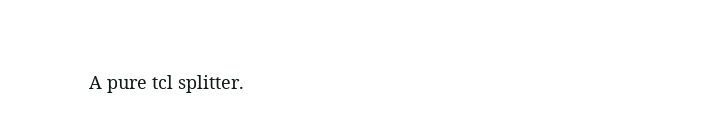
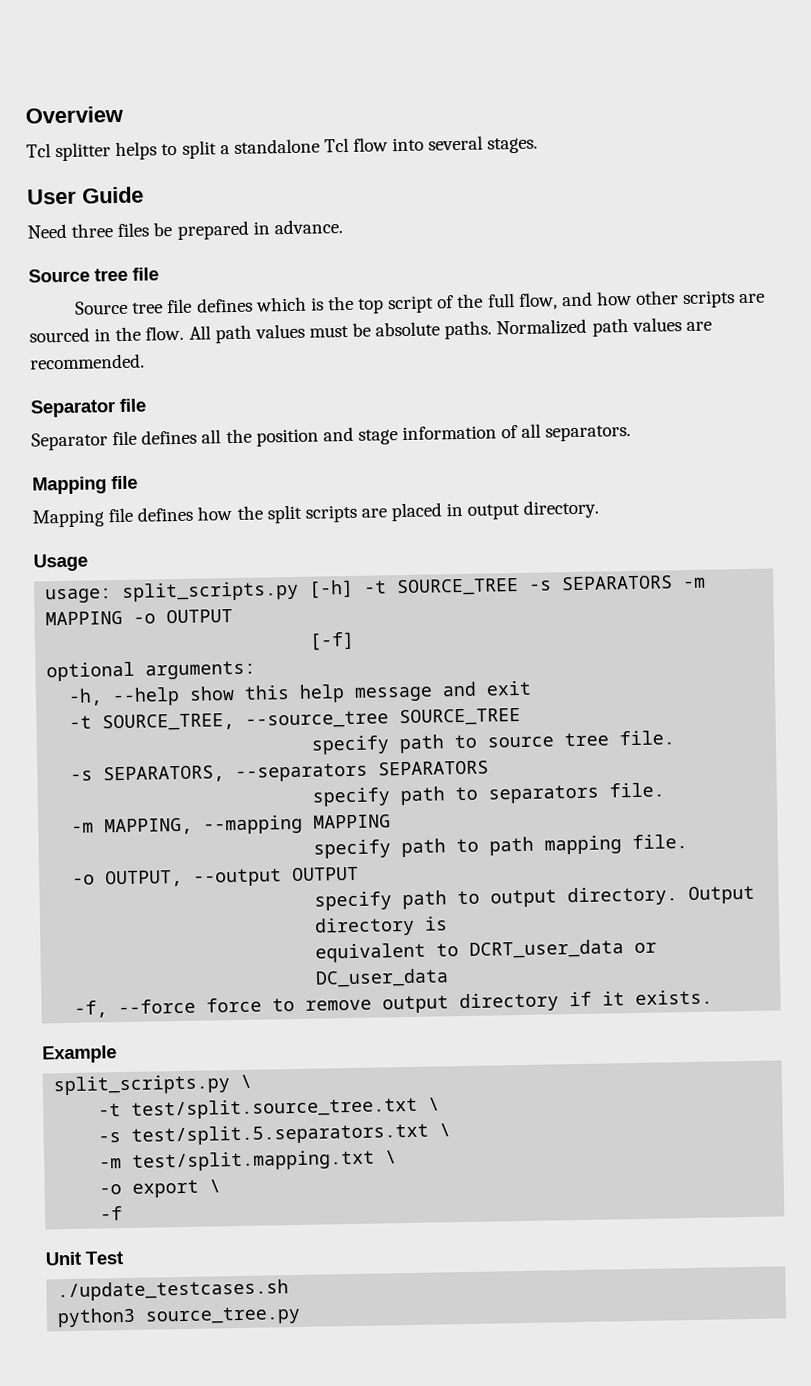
[89,75,244,93] A pure tcl splitter. -> [25,105,124,124] [26,135,539,162] [27,186,144,205] [27,219,343,240] [28,267,159,283] [75,290,766,315] [29,317,712,344] [29,353,145,370] [30,398,146,418] [31,423,632,451] [32,475,138,495] [32,499,600,528] [33,553,88,572] [45,575,707,604] [45,609,234,626] [309,631,356,651] [46,660,257,682] [68,680,533,707] [69,707,522,732] [311,730,676,755] [70,760,490,784] [312,782,666,807] [71,814,392,836] [313,834,689,859] [72,866,360,888] [314,885,756,911] [314,916,449,937] [315,939,658,963] [315,968,450,988] [74,989,714,1018] [42,1045,117,1064] [53,1074,253,1096] [98,1096,441,1120] [98,1122,452,1146] [99,1149,398,1172] [99,1179,222,1198] [100,1206,124,1221] [45,1251,124,1266] [57,1279,290,1302] [57,1305,302,1328] Overview // Tcl splitter helps to split a standalone Tcl flow into several stages. // User Guide // Need three files be prepared in advance. // Source tree file // Source tree file defines which is the top script of the full flow, and how other scripts are sourced in the flow. All path values must be absolute paths. Normalized path values are recommended. // Separator file // Separator file defines all the position and stage information of all separators. // Mapping file // Mapping file defines how the split scripts are placed in output directory. // Usage // usage: split_scripts.py [-h] -t SOURCE_TREE -s SEPARATORS -m MAPPING -o OUTPUT // [-f] // optional arguments: // -h, --help show this help message and exit // -t SOURCE_TREE, --source_tree SOURCE_TREE // specify path to source tree file. // -s SEPARATORS, --separators SEPARATORS // specify path to separators file. // -m MAPPING, --mapping MAPPING // specify path to path mapping file. // -o OUTPUT, --output OUTPUT // specify path to output directory. Output directory is // equivalent to DCRT_user_data or DC_user_data // -f, --force force to remove output directory if it exists. // Example // split_scripts.py \ // -t test/split.source_tree.txt \ // -s test/split.5.separators.txt \ // -m test/split.mapping.txt \ // -o export \ // -f // Unit Test // ./update_testcases.sh // python3 source_tree.py

